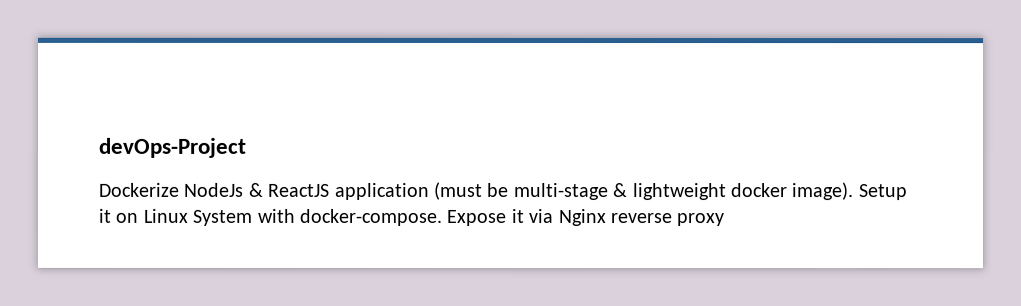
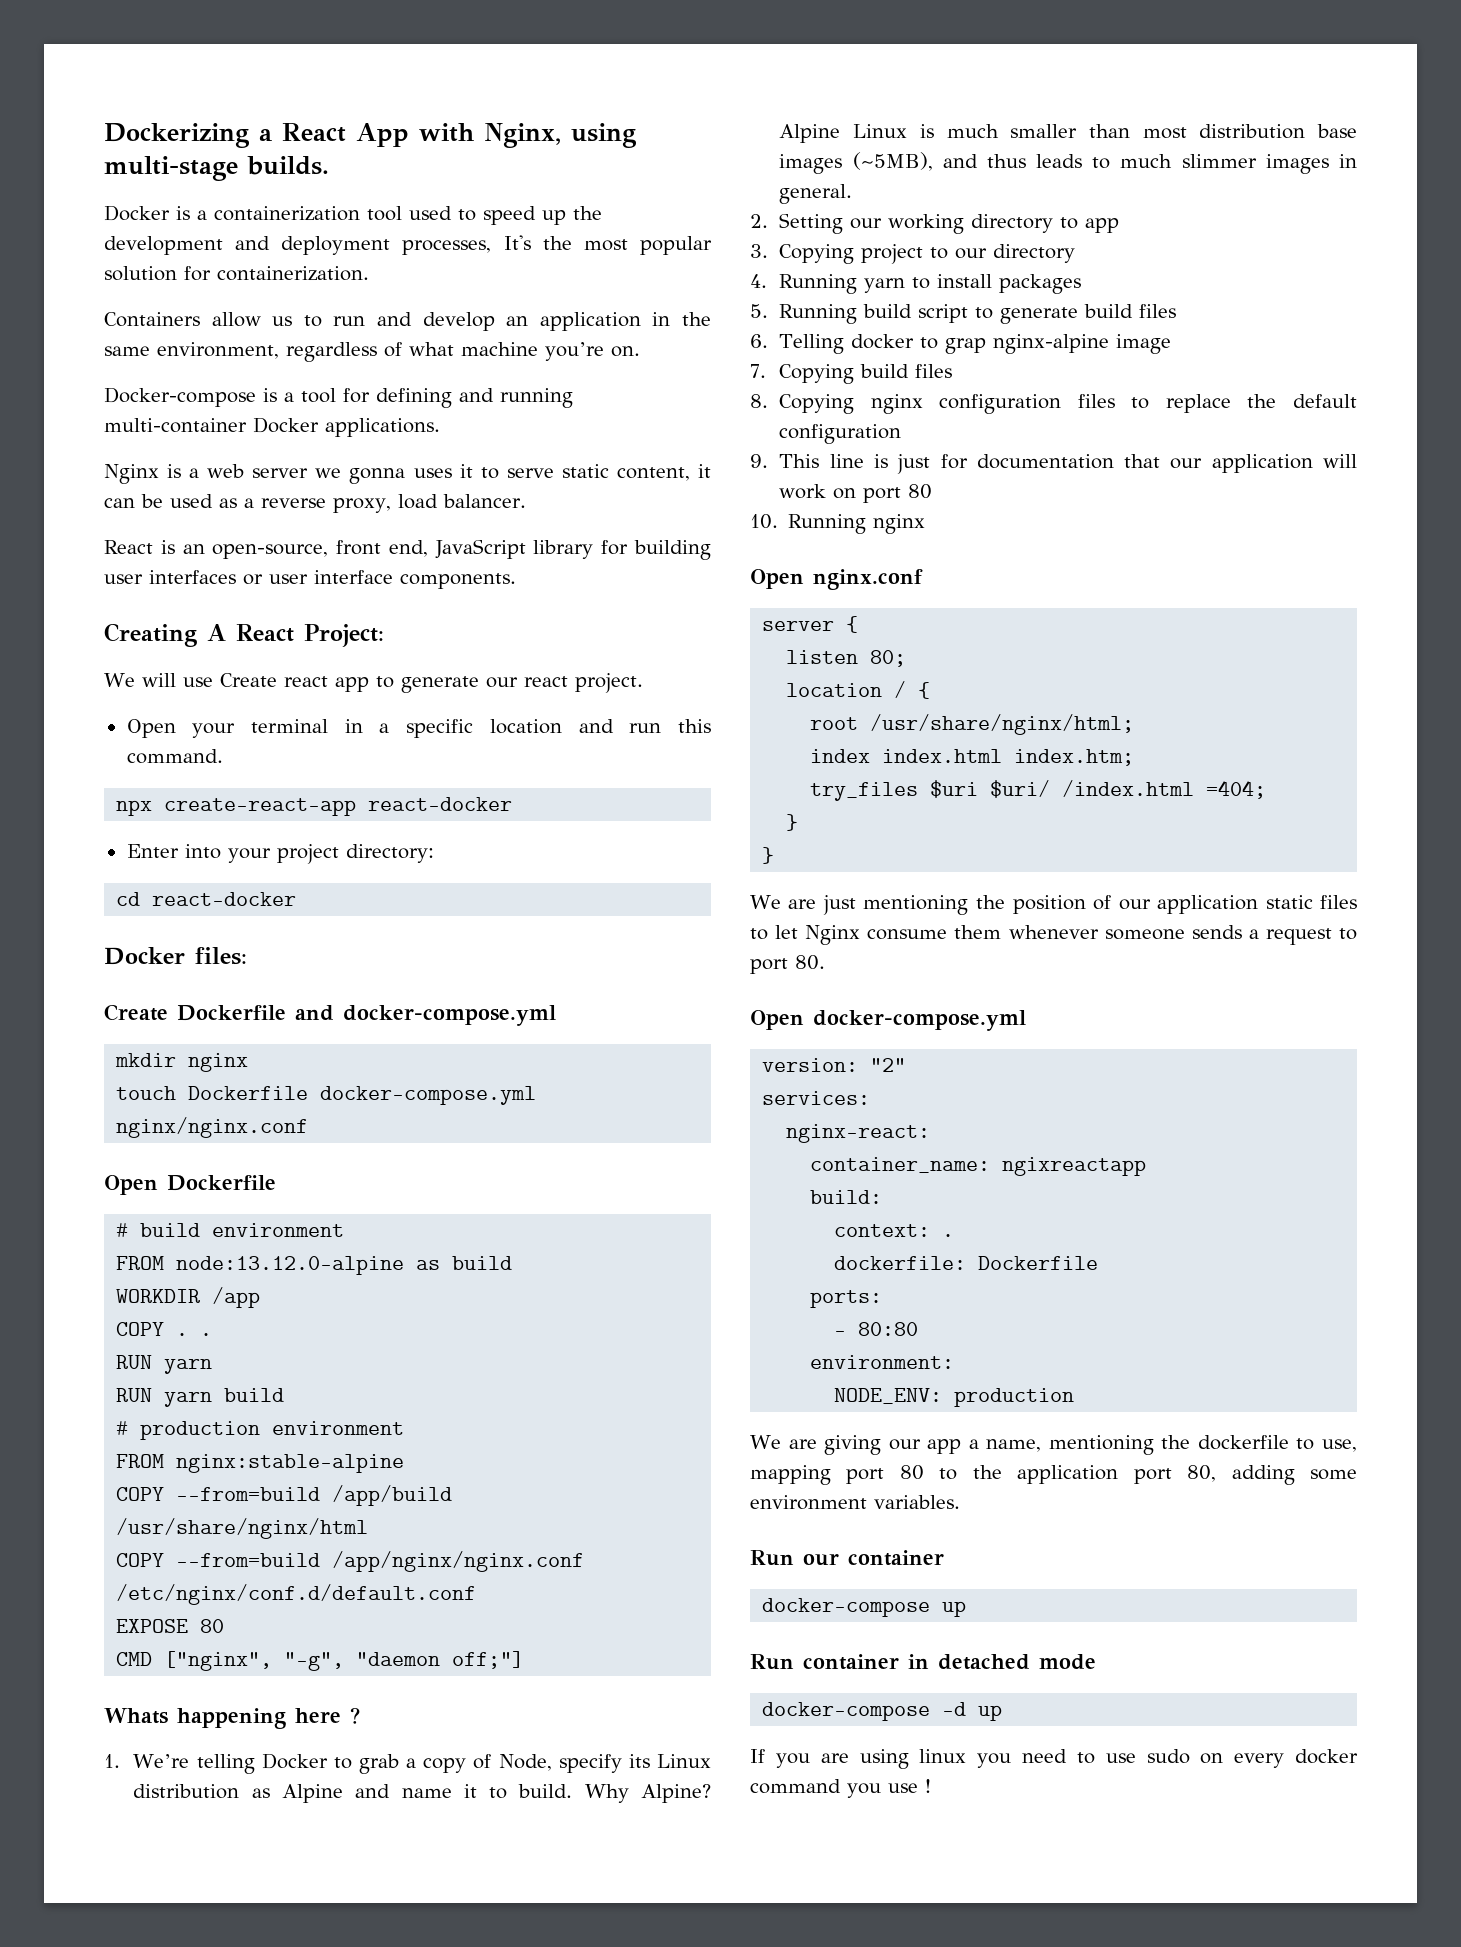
[98,137,247,158] [98,181,907,201] [98,208,725,227] devOps-Project // Dockerize NodeJs & ReactJS application (must be multi-stage & lightweight docker image). Setup it on Linux System with docker-compose. Expose it via Nginx reverse proxy -> [104,123,637,148] [104,156,329,181] [104,205,602,225] [104,235,712,255] [104,266,369,281] [104,312,712,331] [104,342,640,362] [104,387,573,408] [104,417,440,437] [104,464,712,484] [104,494,526,513] [104,539,711,560] [104,570,516,589] [104,623,384,647] [104,673,643,693] [126,719,712,738] [126,749,223,764] [116,797,513,816] [126,844,434,864] [116,892,297,906] [104,947,247,965] [104,1004,556,1026] [115,1053,249,1072] [116,1086,537,1105] [116,1117,309,1138] [104,1175,276,1195] [116,1223,345,1237] [116,1256,513,1275] [116,1287,261,1308] [116,1322,213,1336] [116,1355,213,1374] [116,1388,285,1407] [116,1421,405,1440] [116,1454,405,1473] [116,1485,453,1506] [116,1518,369,1539] [116,1551,585,1572] [116,1584,477,1605] [116,1619,225,1633] [116,1651,525,1671] [104,1707,360,1729] [104,1753,711,1774] [133,1784,711,1803] [779,124,1357,143] [779,152,1357,174] [779,184,853,204] [750,213,1120,234] [750,244,1076,264] [750,274,1082,294] [750,304,1177,324] [750,334,1172,354] [750,364,953,384] [750,394,1357,414] [779,424,902,444] [750,454,1357,474] [779,484,933,503] [750,514,926,534] [750,569,923,590] [762,616,859,633] [786,650,907,667] [786,681,931,699] [810,714,1135,735] [810,749,1135,766] [810,780,1267,801] [786,814,799,831] [762,847,775,864] [750,895,1357,915] [750,925,1357,945] [750,955,825,974] [750,1010,1026,1031] [762,1058,907,1072] [762,1091,871,1105] [786,1124,931,1143] [810,1157,1147,1176] [810,1190,883,1204] [834,1224,955,1237] [834,1256,1099,1270] [810,1290,883,1308] [834,1322,919,1336] [810,1355,955,1369] [834,1388,1075,1407] [750,1435,1357,1455] [750,1465,1357,1485] [750,1495,960,1510] [750,1550,944,1566] [762,1598,967,1617] [750,1654,1096,1670] [762,1702,1003,1721] [750,1749,1358,1769] [750,1779,931,1798] Dockerizing a React App with Nginx, using multi-stage builds. // Docker is a containerization tool used to speed up the development and deployment processes, It's the most popular solution for containerization. // Containers allow us to run and develop an application in the same environment, regardless of what machine you’re on. // Docker-compose is a tool for defining and running multi-container Docker applications. // Nginx is a web server we gonna uses it to serve static content, it can be used as a reverse proxy, load balancer. // React is an open-source, front end, JavaScript library for building user interfaces or user interface components. // Creating A React Project: // We will use Create react app to generate our react project. // Open your terminal in a specific location and run this command. // npx create-react-app react-docker // Enter into your project directory: // cd react-docker // Docker files: // Create Dockerfile and docker-compose.yml // mkdir nginx // touch Dockerfile docker-compose.yml nginx/nginx.conf // Open Dockerfile // # build environment // FROM node:13.12.0-alpine as build // WORKDIR /app // COPY . . // RUN yarn // RUN yarn build // # production environment // FROM nginx:stable-alpine // COPY --from=build /app/build /usr/share/nginx/html // COPY --from=build /app/nginx/nginx.conf /etc/nginx/conf.d/default.conf // EXPOSE 80 // CMD ["nginx", "-g", "daemon off;"] // Whats happening here ? // 1. We’re telling Docker to grab a copy of Node, specify its Linux distribution as Alpine and name it to build. Why Alpine? Alpine Linux is much smaller than most distribution base images (~5MB), and thus leads to much slimmer images in general. // 2. Setting our working directory to app // 3. Copying project to our directory // 4. Running yarn to install packages // 5. Running build script to generate build files // 6. Telling docker to grap nginx-alpine image // 7. Copying build files // 8. Copying nginx configuration files to replace the default configuration // 9. This line is just for documentation that our application will work on port 80 // 10. Running nginx // Open nginx.conf // server { // listen 80; // location / { // root /usr/share/nginx/html; // index index.html index.htm; // try_files $uri $uri/ /index.html =404; // } // } // We are just mentioning the position of our application static files to let Nginx consume them whenever someone sends a request to port 80. // Open docker-compose.yml // version: "2" // services: // nginx-react: // container_name: ngixreactapp // build: // context: . // dockerfile: Dockerfile // ports: // - 80:80 // environment: // NODE_ENV: production // We are giving our app a name, mentioning the dockerfile to use, mapping port 80 to the application port 80, adding some environment variables. // Run our container // docker-compose up // Run container in detached mode // docker-compose -d up // If you are using linux you need to use sudo on every docker command you use !

